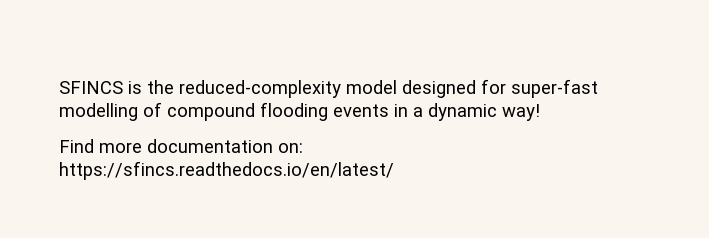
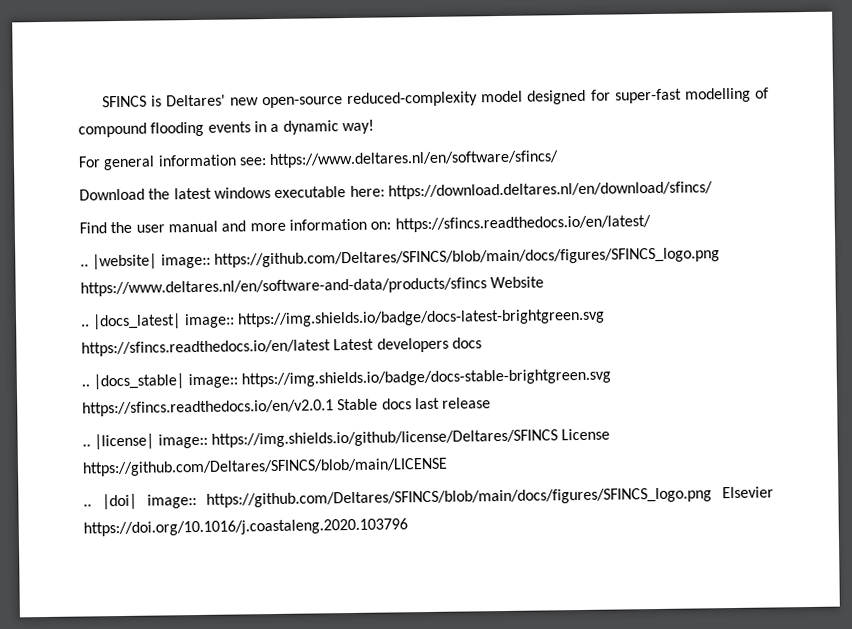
[147,80,174,94] the -> [165,94,344,109] Deltares' new open-source
[59,139,303,153] [59,161,394,180] Find more documentation on: https://sfincs.readthedocs.io/en/latest/ -> [78,150,560,171] [79,181,713,201] [79,215,651,234] [80,247,720,270] [80,276,545,297] [81,308,605,330] [81,337,482,357] [81,368,611,390] [82,397,492,417] [82,428,611,450] [82,457,448,477] [83,486,774,510] [83,518,408,537] For general information see: https://www.deltares.nl/en/software/sfincs/ // Download the latest windows executable here: https://download.deltares.nl/en/download/sfincs/ // Find the user manual and more information on: https://sfincs.readthedocs.io/en/latest/ // .. |website| image:: https://github.com/Deltares/SFINCS/blob/main/docs/figures/SFINCS_logo.png https://www.deltares.nl/en/software-and-data/products/sfincs Website // .. |docs_latest| image:: https://img.shields.io/badge/docs-latest-brightgreen.svg https://sfincs.readthedocs.io/en/latest Latest developers docs // .. |docs_stable| image:: https://img.shields.io/badge/docs-stable-brightgreen.svg https://sfincs.readthedocs.io/en/v2.0.1 Stable docs last release // .. |license| image:: https://img.shields.io/github/license/Deltares/SFINCS License https://github.com/Deltares/SFINCS/blob/main/LICENSE // .. |doi| image:: https://github.com/Deltares/SFINCS/blob/main/docs/figures/SFINCS_logo.png Elsevier https://doi.org/10.1016/j.coastaleng.2020.103796

